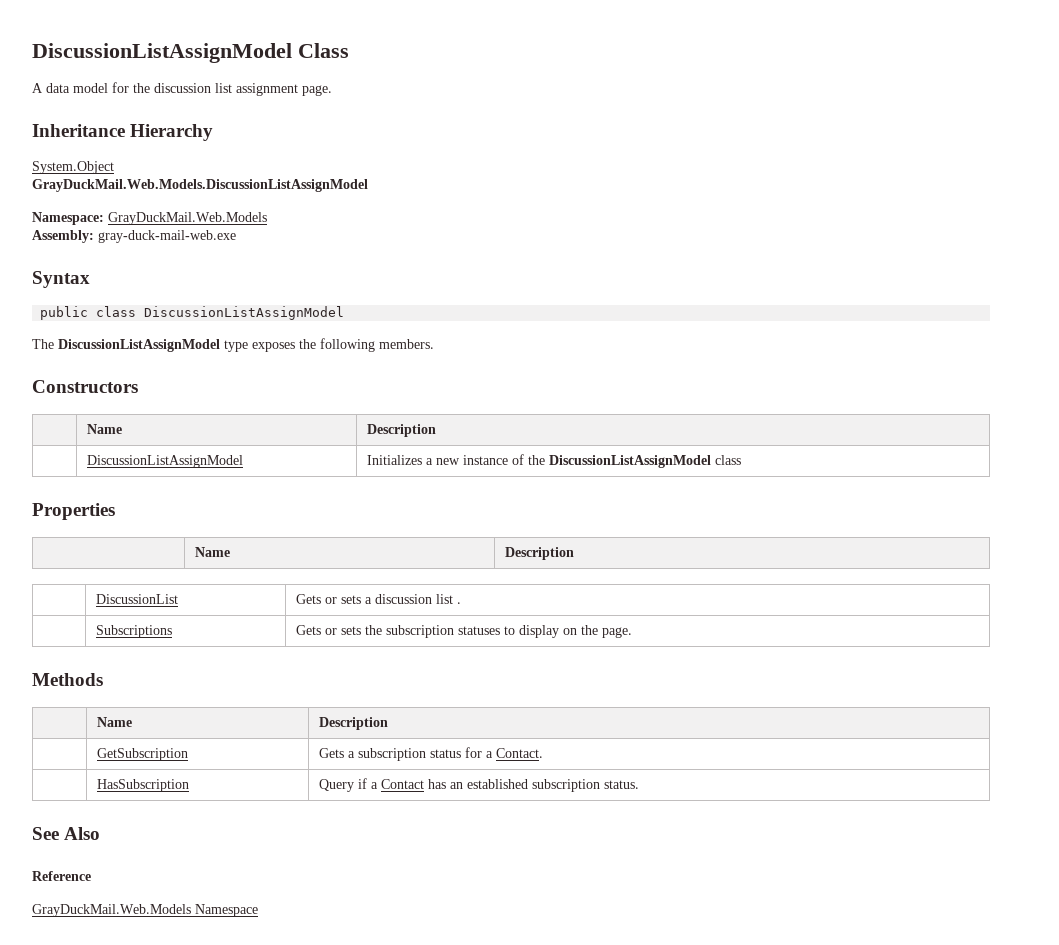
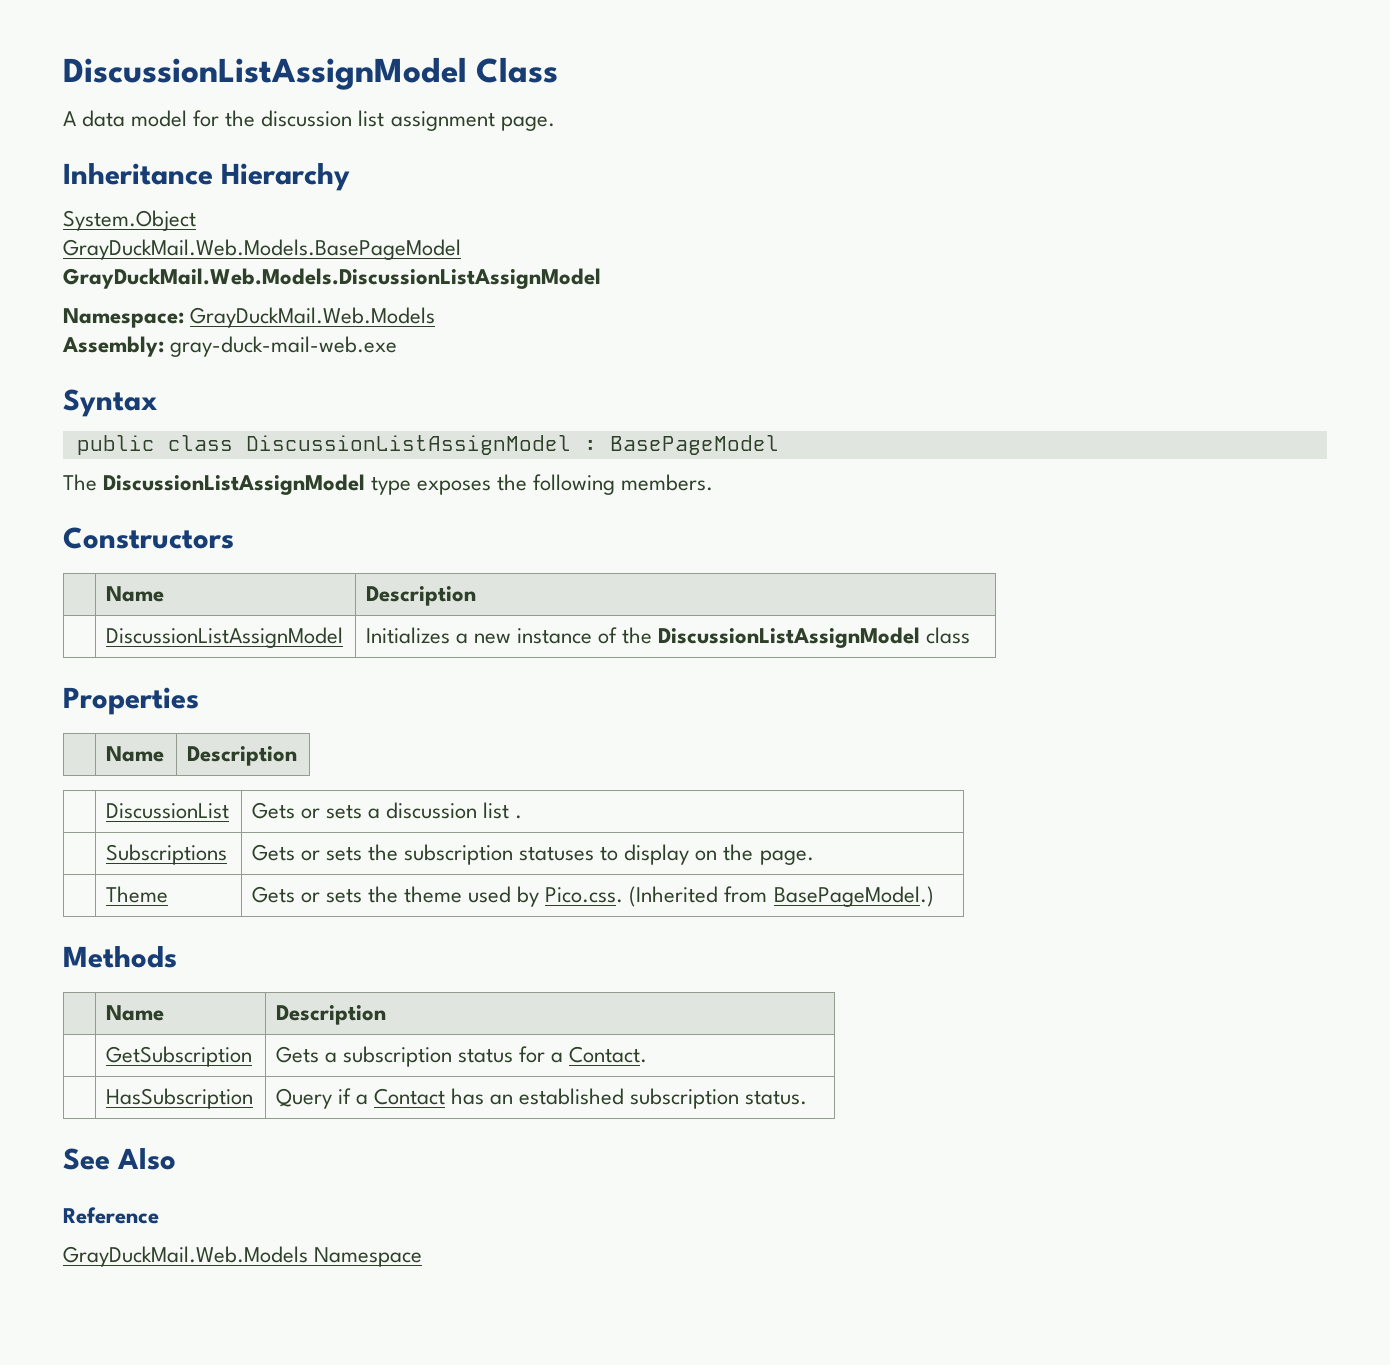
(114, 167) none -> [63,239,461,260] // GrayDuckMail.Web.Models.BasePageModel
(345, 313) none -> [583,435,779,455] : BasePageModel
(632, 632) none -> [105,886,168,903] [251,886,934,907] // | Theme | Gets or sets the theme used by Pico.css. (Inherited from BasePageModel.)

